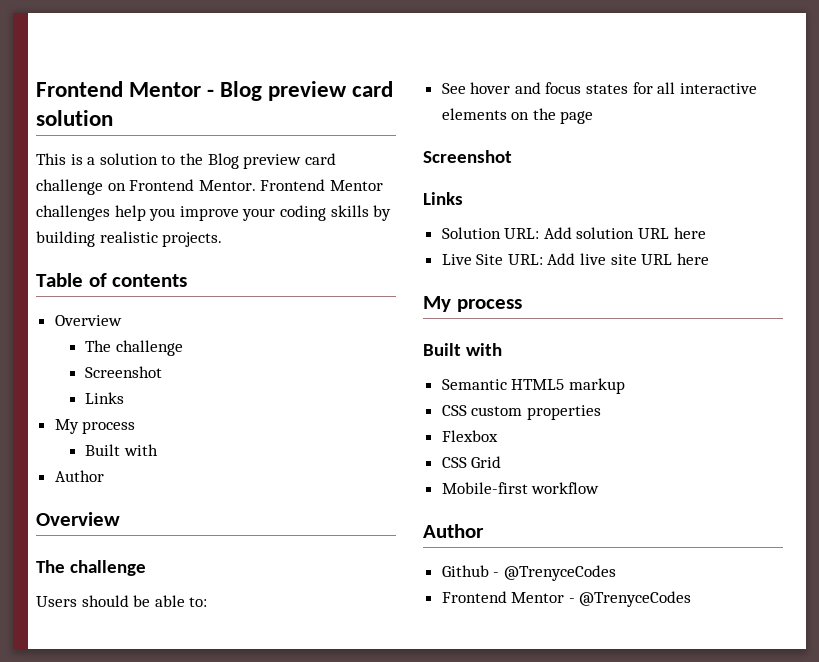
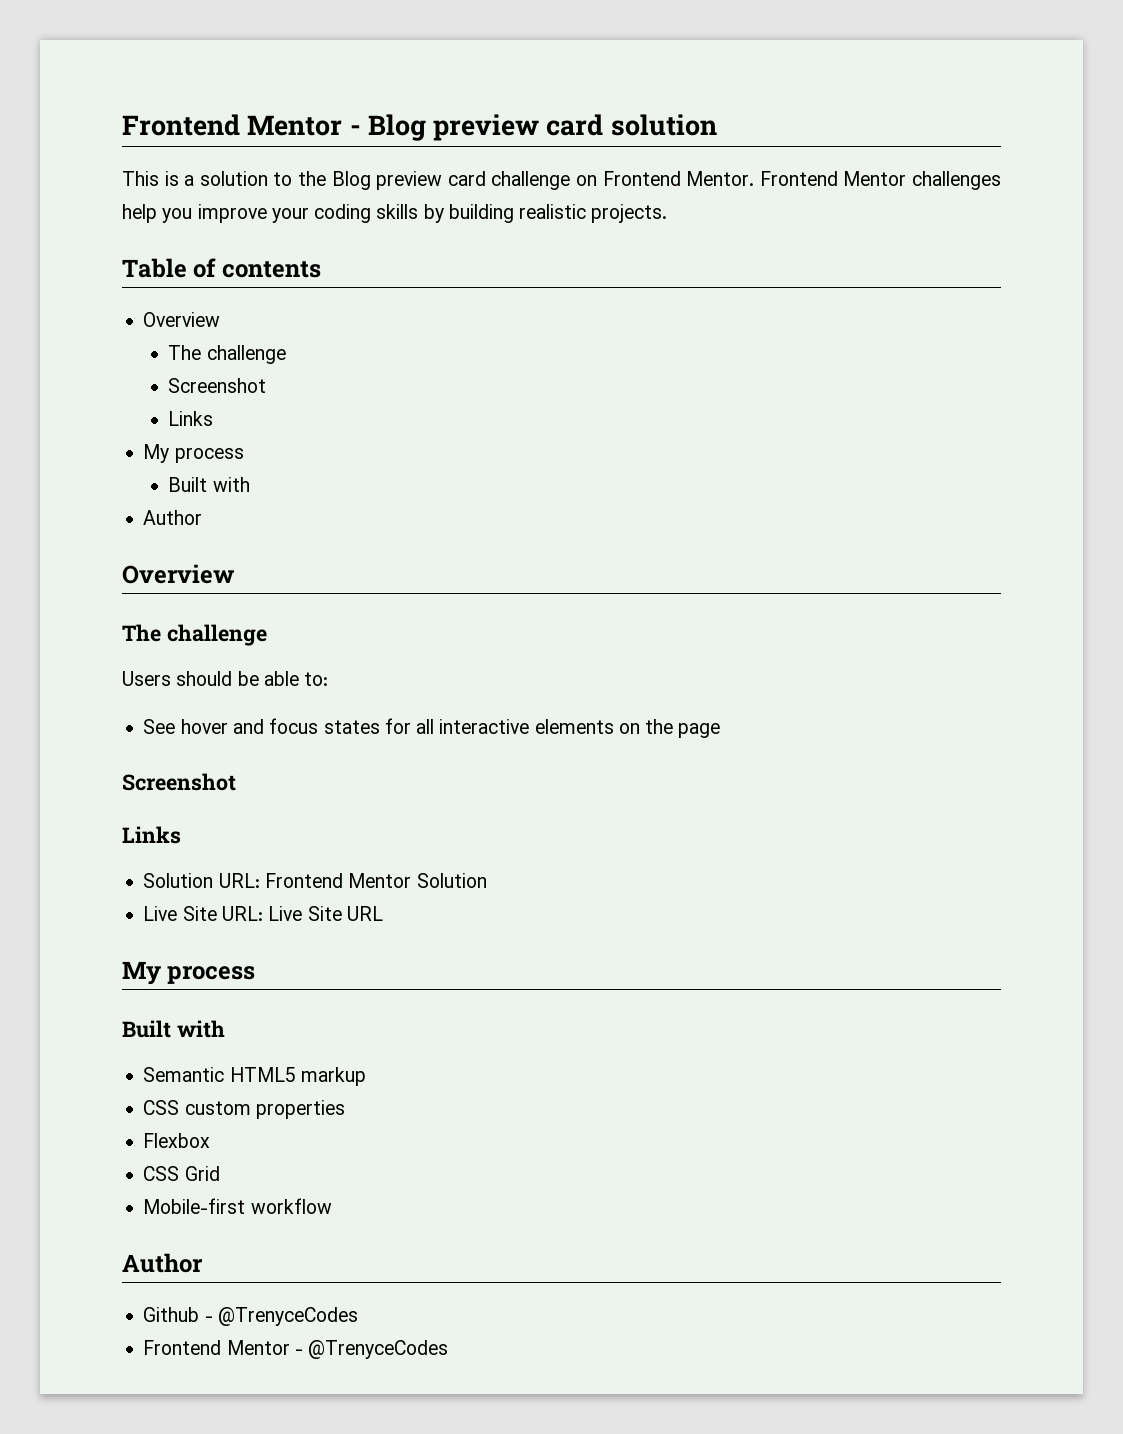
[543,227,706,239] Add solution URL here -> [264,873,487,888] Frontend Mentor Solution
[547,253,709,265] Add live site URL here -> [268,906,383,921] Live Site URL

